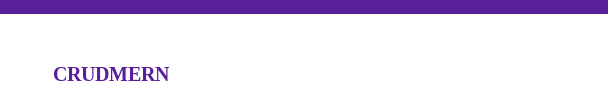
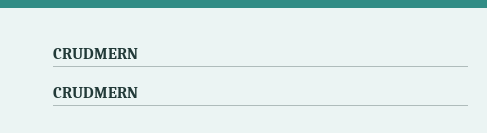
[53,67,170,81] CRUDMERN -> [53,48,138,59] [53,87,138,98] CRUDMERN // CRUDMERN

